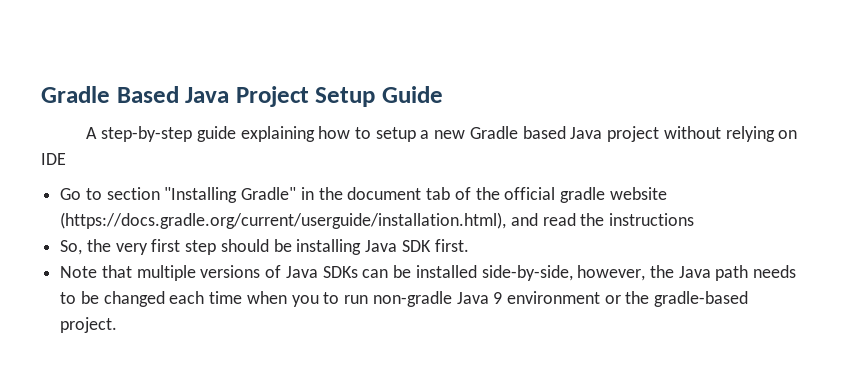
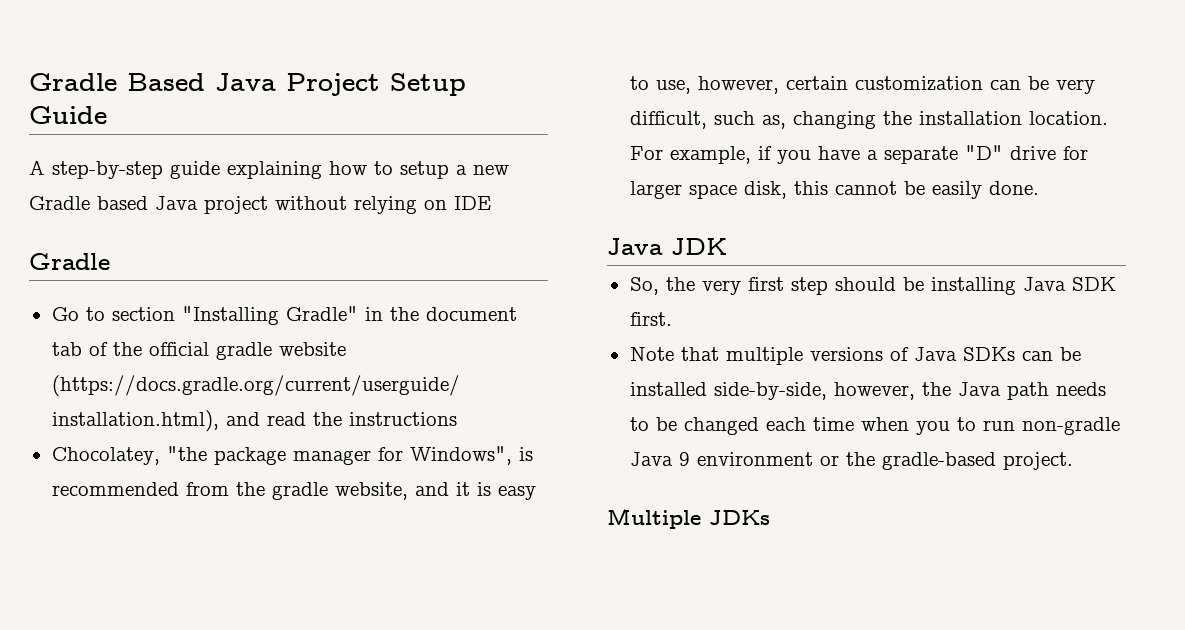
(66, 159) none -> [29,253,110,270] // Gradle
(695, 219) none -> [51,446,533,465] [51,482,536,500] [629,76,1095,94] [629,111,1108,129] [629,145,1088,164] [629,181,1039,199] [607,238,727,255] // Chocolatey, "the package manager for Windows", is recommended from the gradle website, and it is easy to use, however, certain customization can be very difficult, such as, changing the installation location. For example, if you have a separate "D" drive for larger space disk, this cannot be easily done. // Java JDK
(118, 325) none -> [607,508,770,529] // Multiple JDKs

